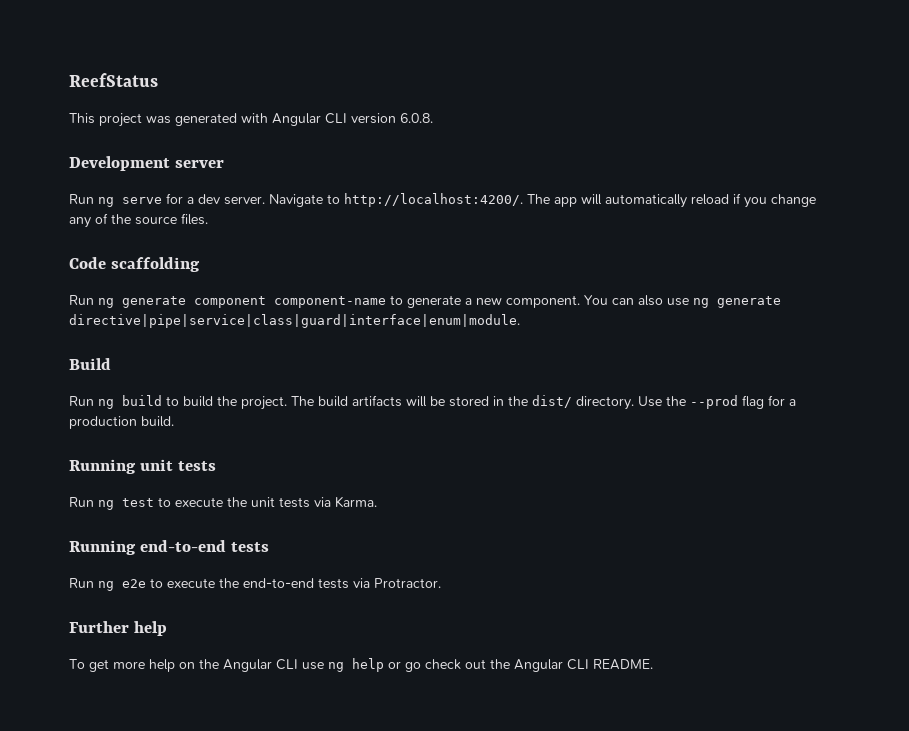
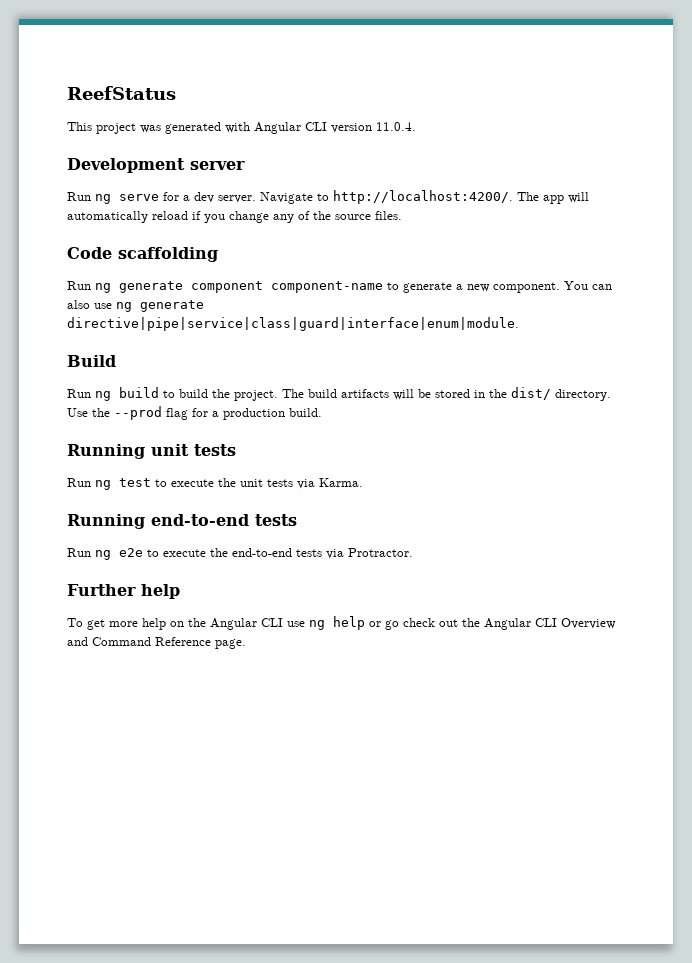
[400,113,433,123] 6.0.8. -> [376,122,416,131] 11.0.4.
[593,659,653,670] README. -> [561,618,616,629] [67,637,246,649] Overview and Command Reference page.

